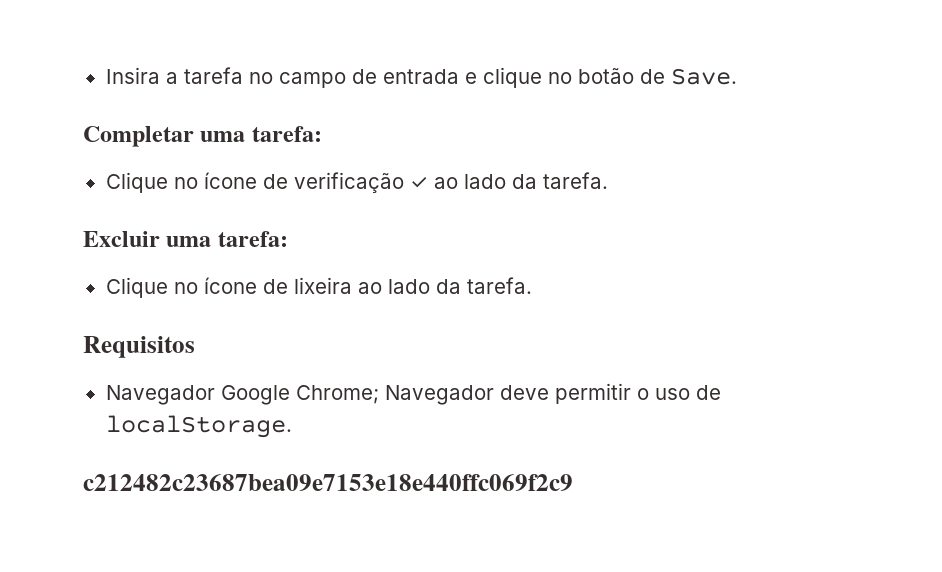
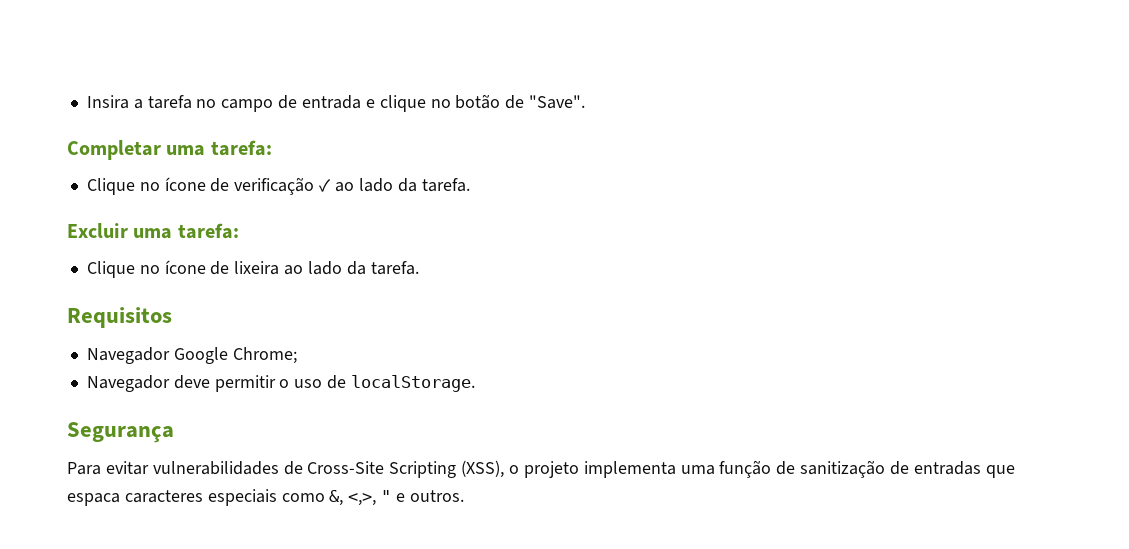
[670,68,737,85] Save. -> [529,95,586,109] "Save".
(379, 394) none -> (297, 355) //
[83,474,573,491] c212482c23687bea09e7153e18e440ffc069f2c9 -> [67,422,174,443] [67,460,1015,478] [67,489,464,506] Segurança // Para evitar vulnerabilidades de Cross-Site Scripting (XSS), o projeto implementa uma função de sanitização de entradas que espaca caracteres especiais como &, <,>, " e outros.

